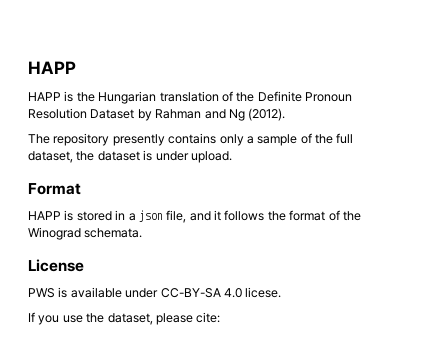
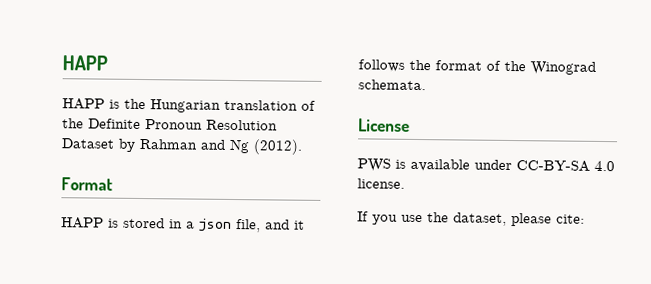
[28,133,354,146] [28,150,232,163] // The repository presently contains only a sample of the full dataset, the dataset is under upload. -> (303, 147) none
[245,287,282,298] licese. -> [357,178,405,189] license.

